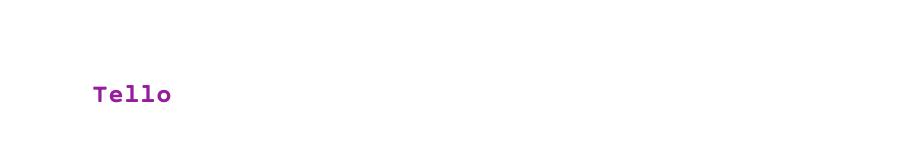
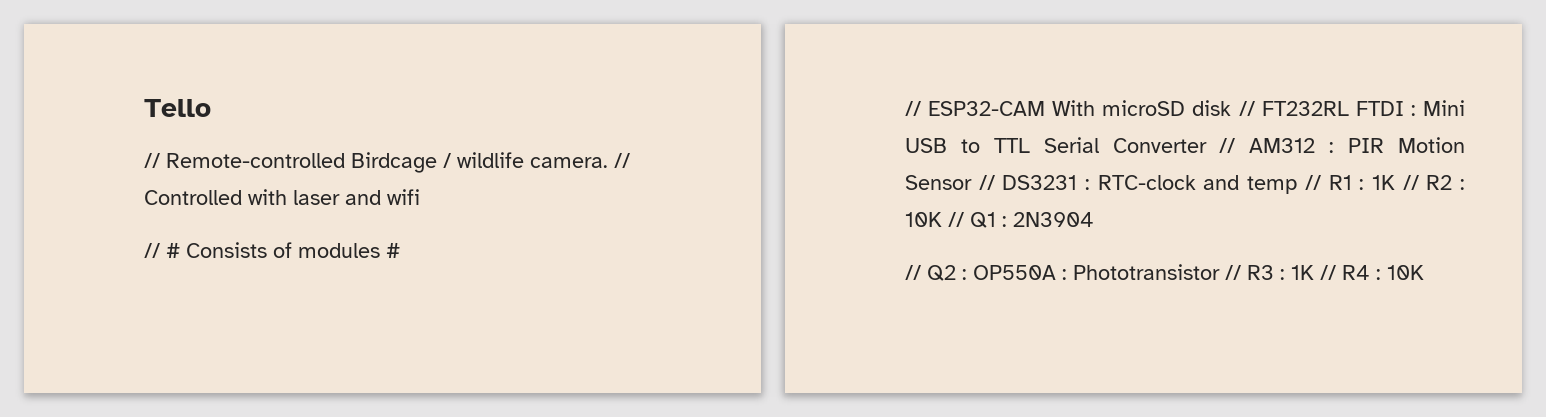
(172, 94) none -> [144,152,630,173] [144,189,420,205] [144,242,400,258] [905,100,1465,116] [905,137,1465,153] [905,175,1465,194] [905,212,1094,228] [905,264,1424,281] // // Remote-controlled Birdcage / wildlife camera. // Controlled with laser and wifi // // # Consists of modules # // // ESP32-CAM With microSD disk // FT232RL FTDI : Mini USB to TTL Serial Converter // AM312 : PIR Motion Sensor // DS3231 : RTC-clock and temp // R1 : 1K // R2 : 10K // Q1 : 2N3904 // // Q2 : OP550A : Phototransistor // R3 : 1K // R4 : 10K

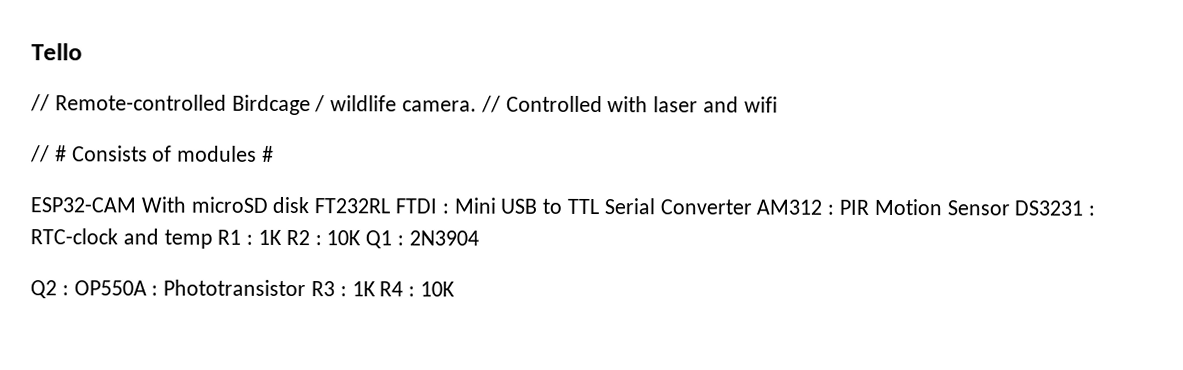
[905,101,921,116] // -> (275, 153) none
[1238,101,1255,116] // -> (310, 205) none
[1219,138,1236,153] // -> (752, 207) none
[978,175,995,190] // -> (1010, 208) none
[1304,175,1321,190] // -> (213, 239) none
[1402,175,1419,190] // -> (283, 237) none
[948,212,964,227] // -> (362, 238) none
[905,265,921,280] // -> (479, 238) none
[1225,265,1241,280] // -> (307, 288) none
[1320,265,1336,280] // -> (376, 289) none

